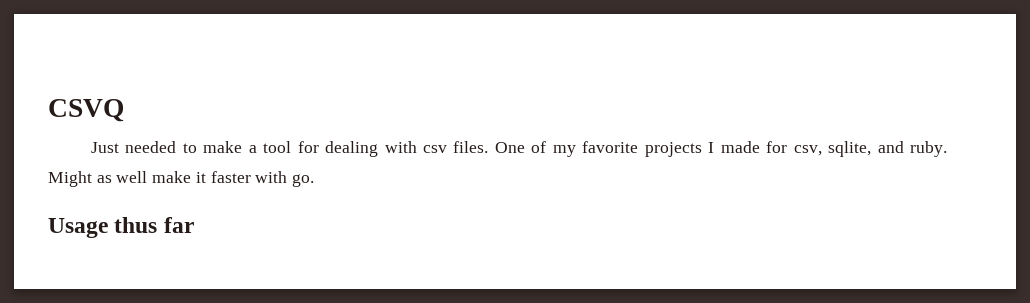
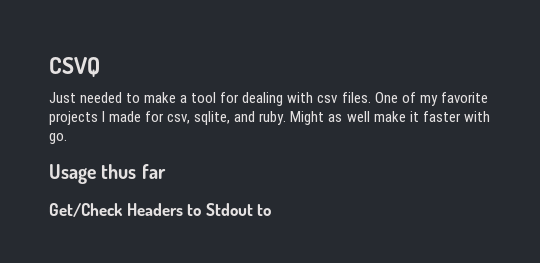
(194, 225) none -> [49,203,272,217] // Get/Check Headers to Stdout to

